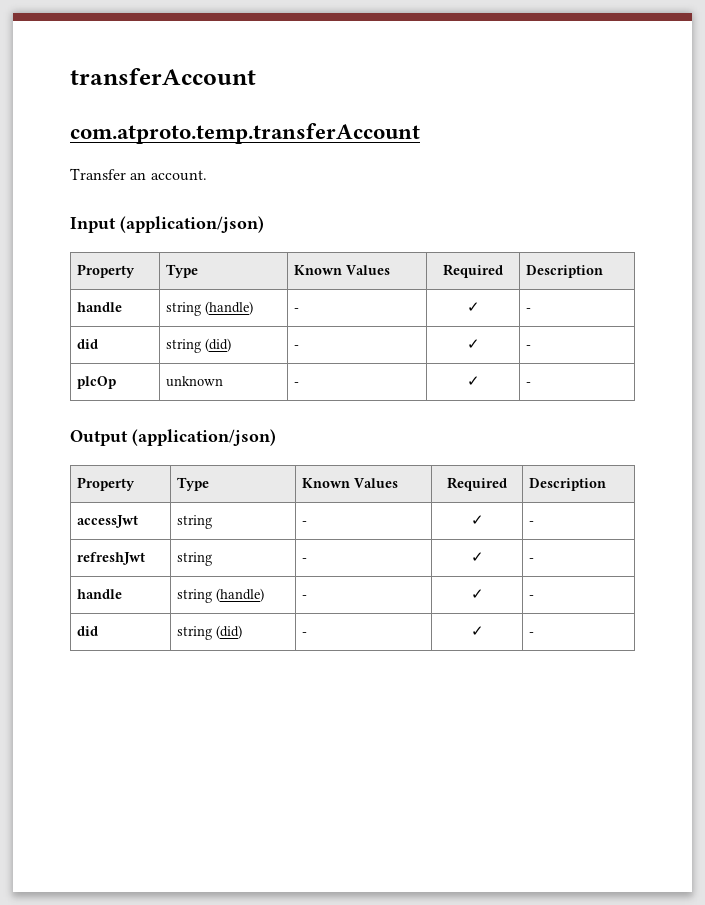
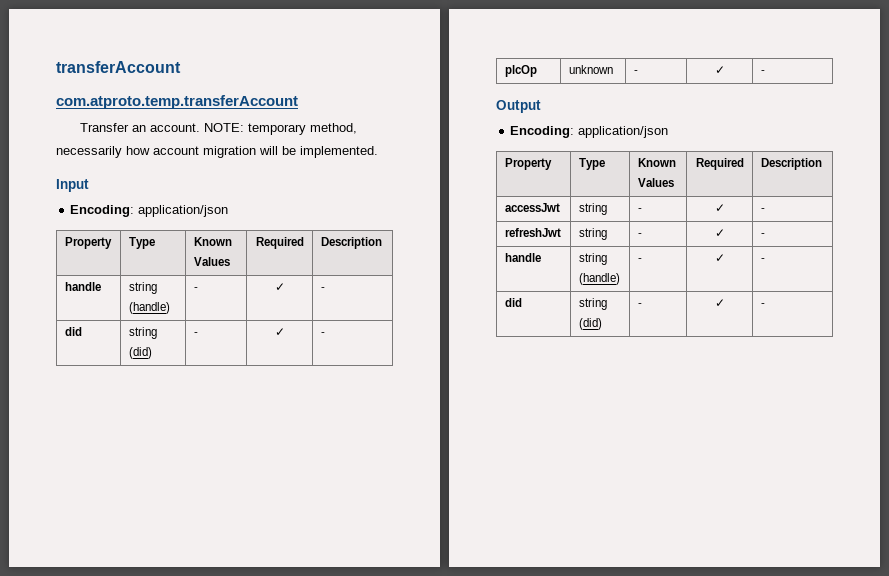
(207, 175) none -> [203,123,357,135] [56,146,378,158] NOTE: temporary method, necessarily how account migration will be implemented.
[120,216,264,233] (application/json) -> [70,205,229,217] // Encoding: application/json
[132,429,276,446] (application/json) -> [510,126,669,138] // Encoding: application/json

